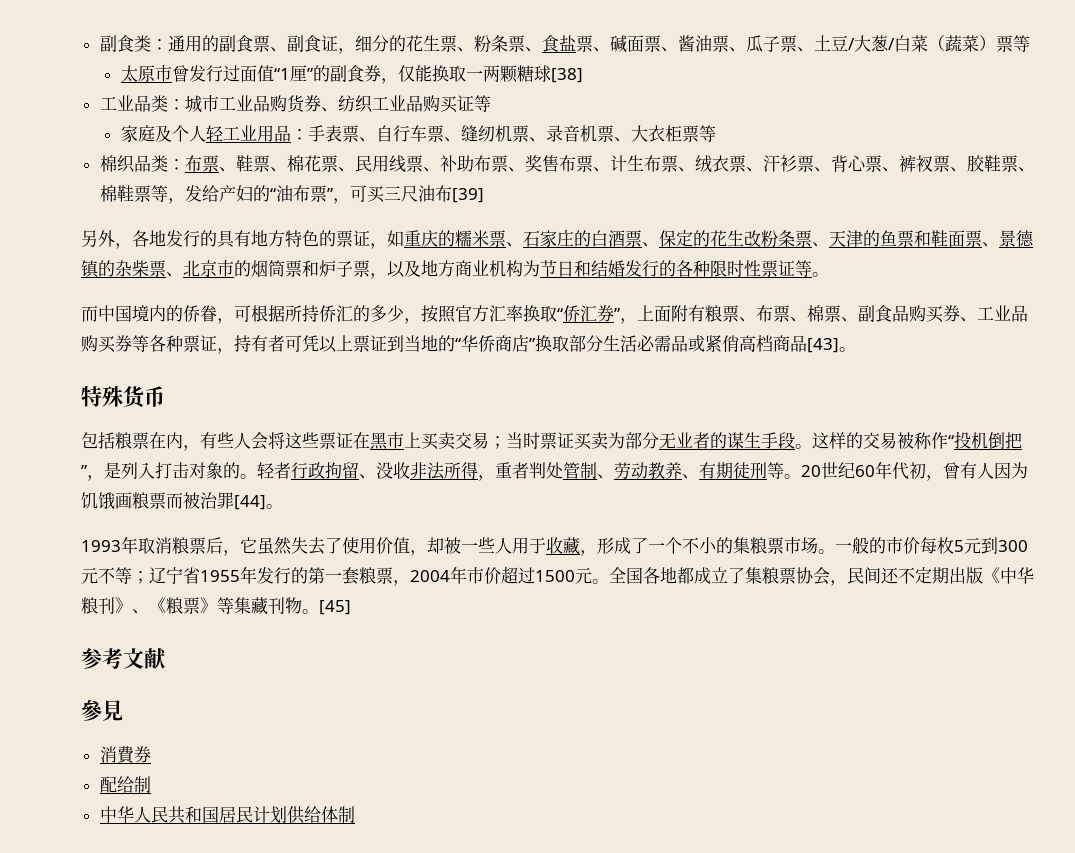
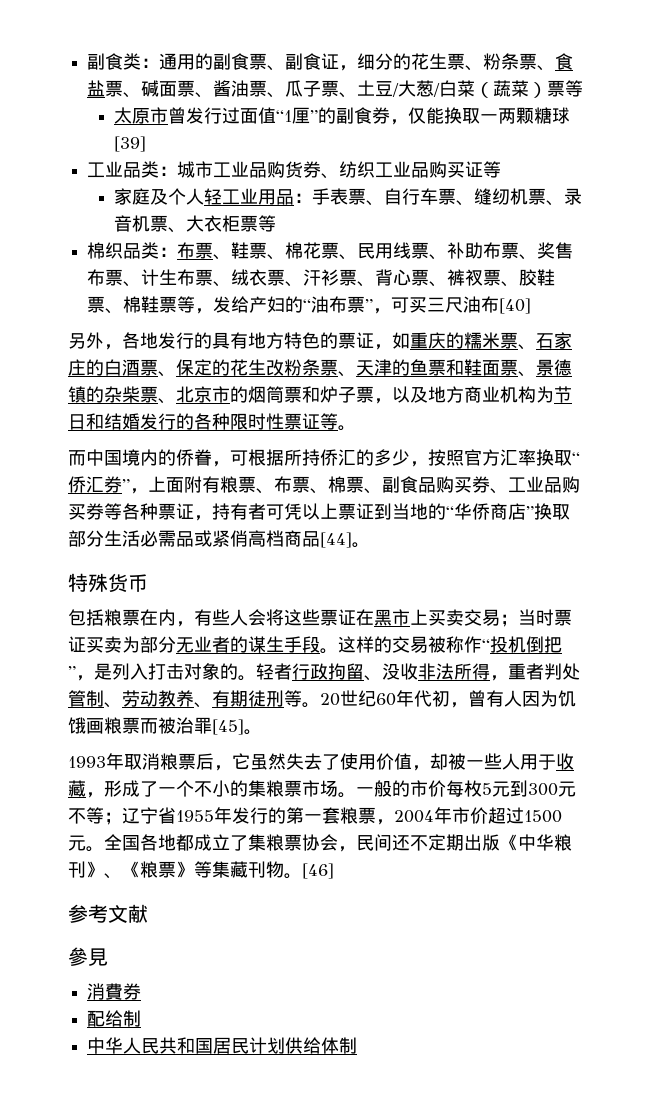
[550,68,583,83] [38] -> [114,136,147,152] [39]
[451,188,484,203] [39] -> [499,298,532,314] [40]
[807,338,839,353] [43] -> [320,532,352,548] [44]
[234,495,266,510] [44] -> [212,719,244,735] [45]
[319,600,351,615] [45] -> [302,863,334,879] [46]

